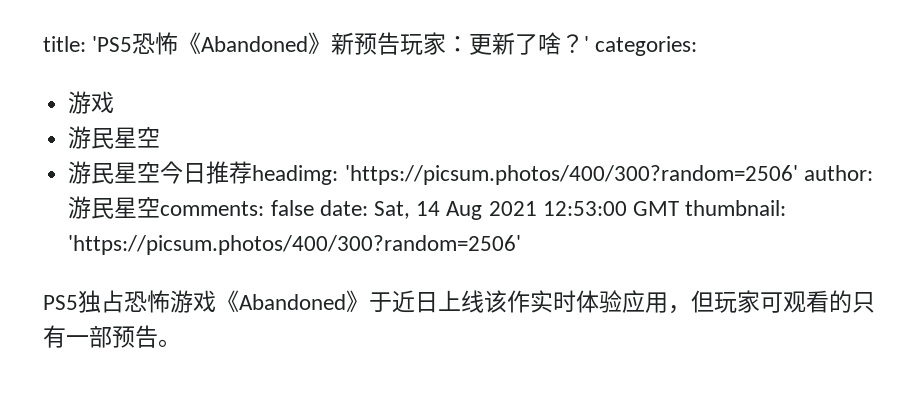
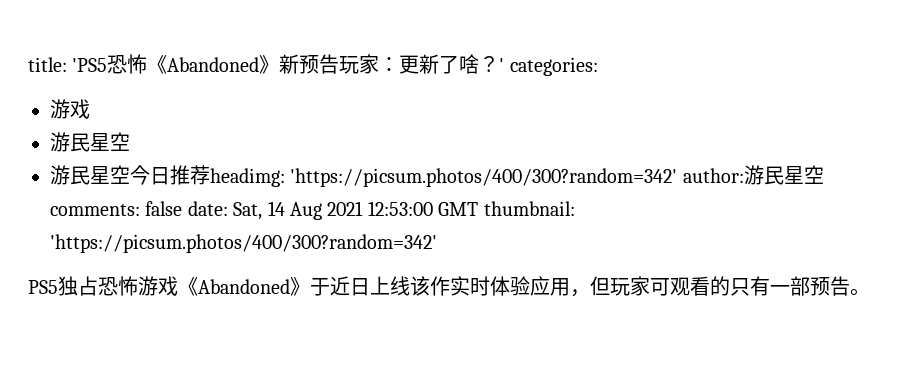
[344,165,798,185] 'https://picsum.photos/400/300?random=2506' -> [290,168,678,187] 'https://picsum.photos/400/300?random=342'
[68,235,522,255] 'https://picsum.photos/400/300?random=2506' -> [50,234,437,253] 'https://picsum.photos/400/300?random=342'

